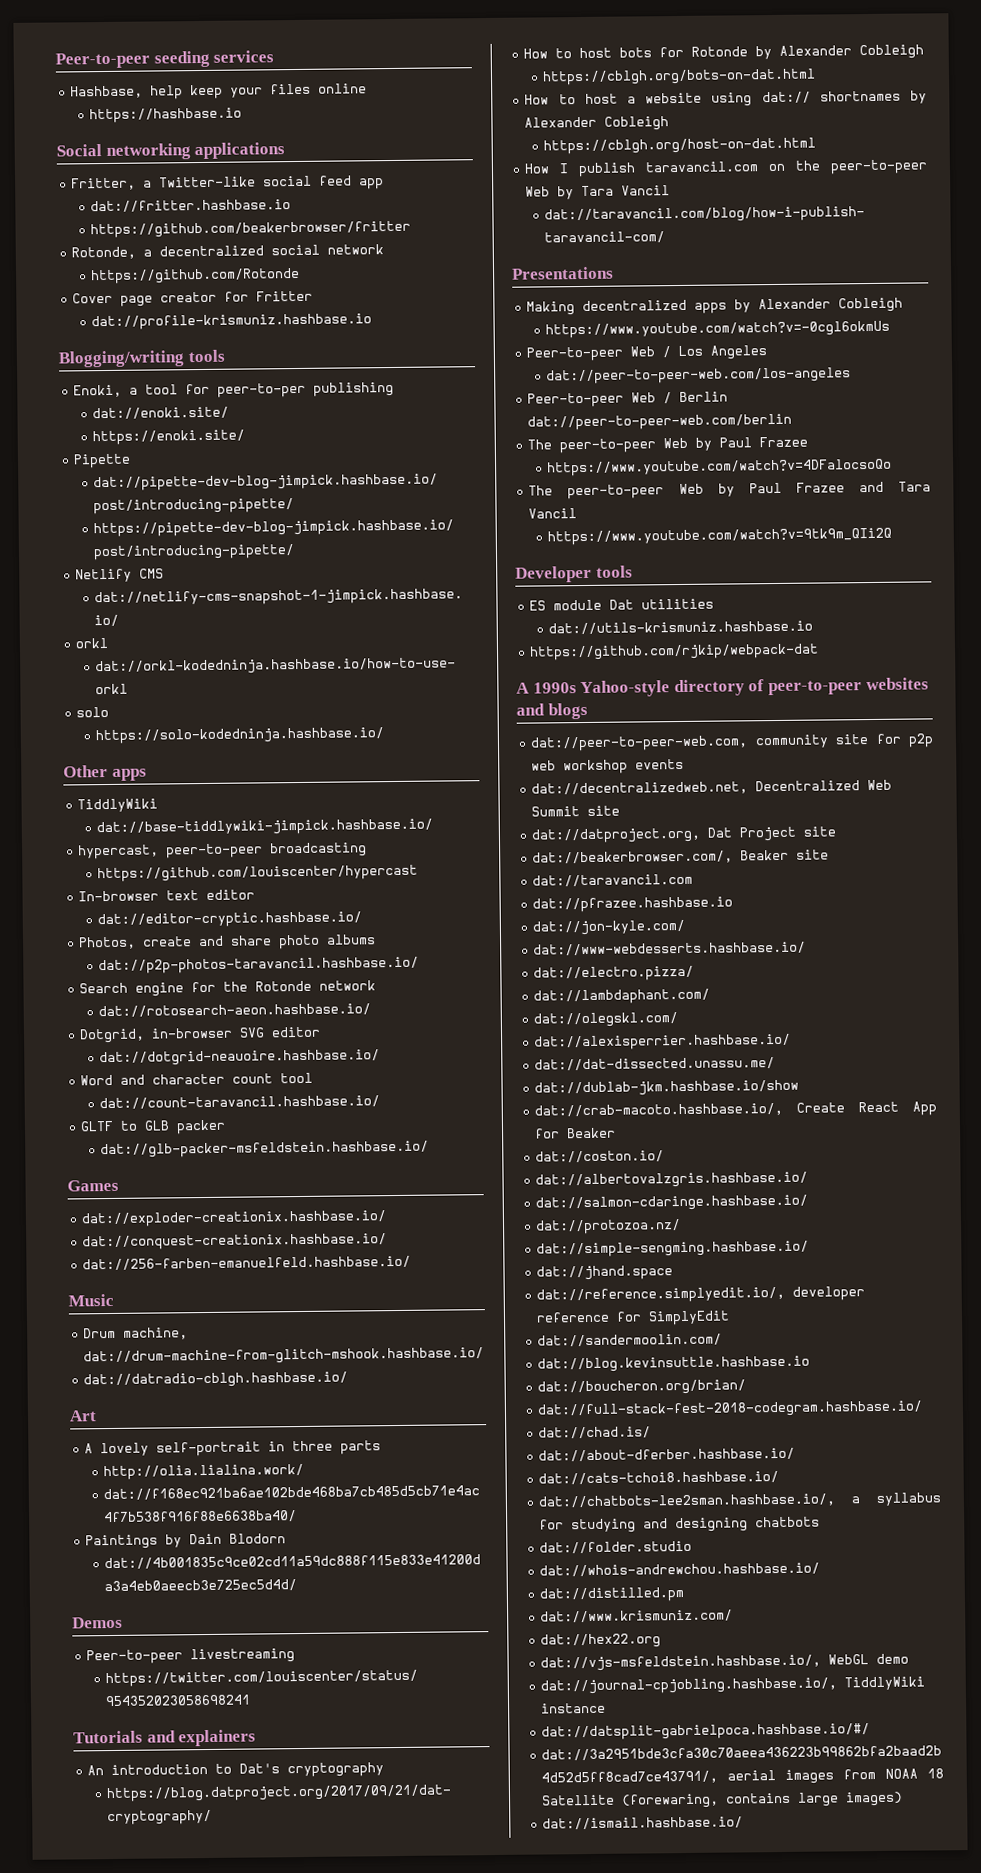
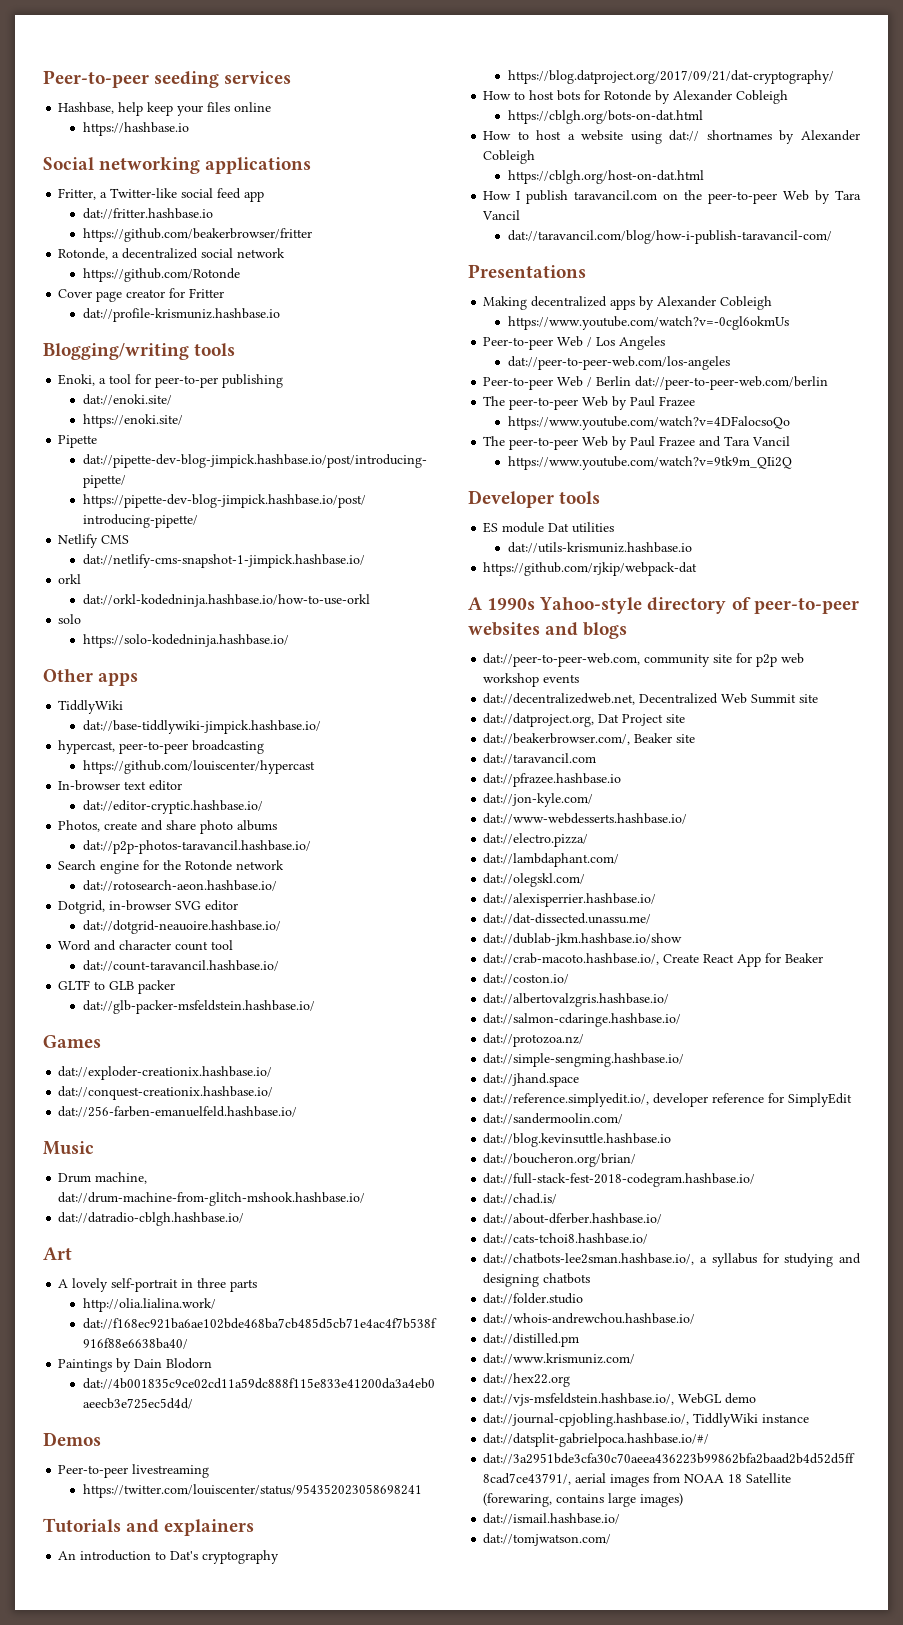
(744, 1823) none -> [483,1533,612,1546] // dat://tomjwatson.com/

